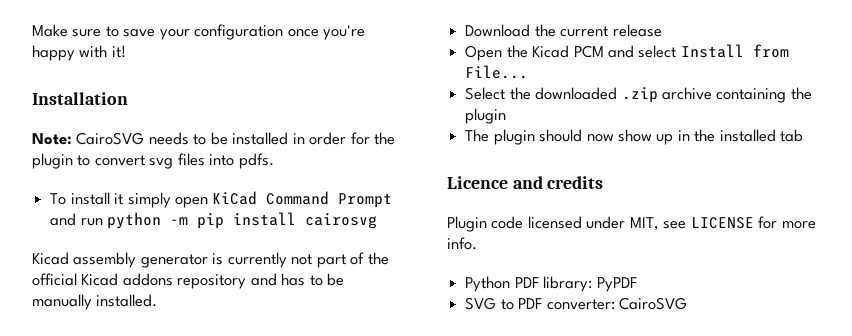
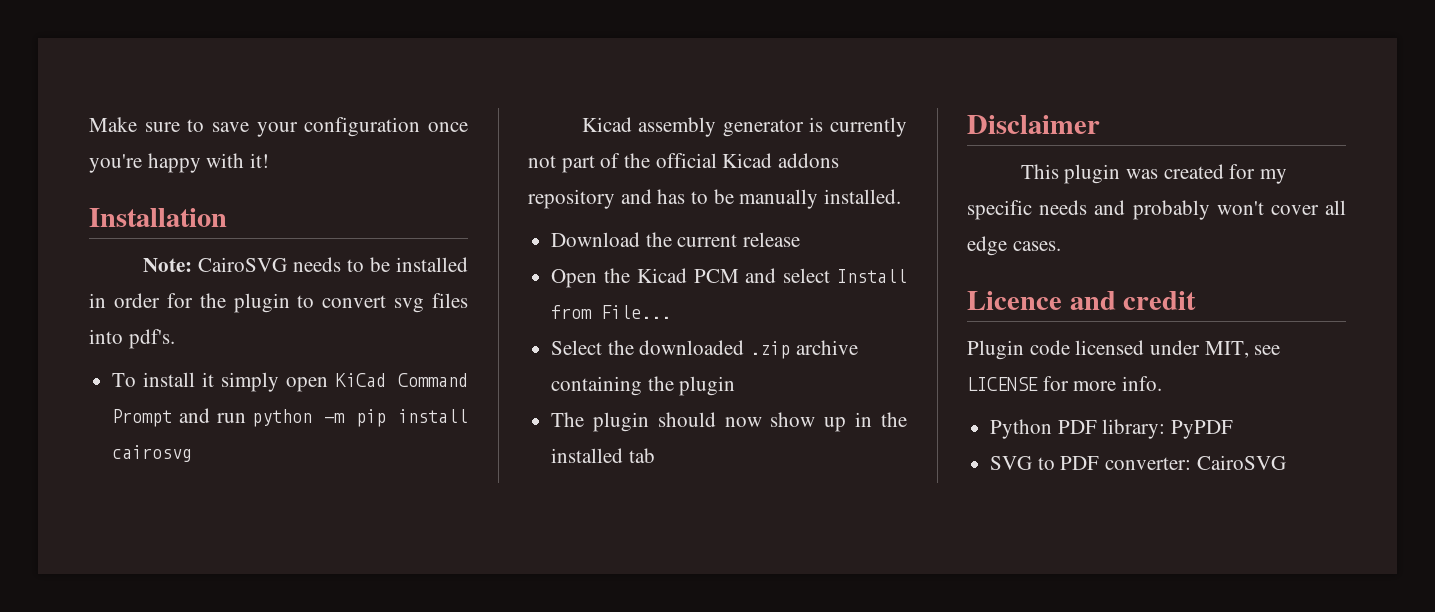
[238,153,274,169] pdfs. -> [128,329,175,349] pdf's.
(804, 135) none -> [967,115,1100,134] [1020,164,1287,184] [967,200,1346,220] [967,236,1061,256] // Disclaimer // This plugin was created for my specific needs and probably won't cover all edge cases.
[547,176,604,189] credits -> [1123,291,1197,310] credit

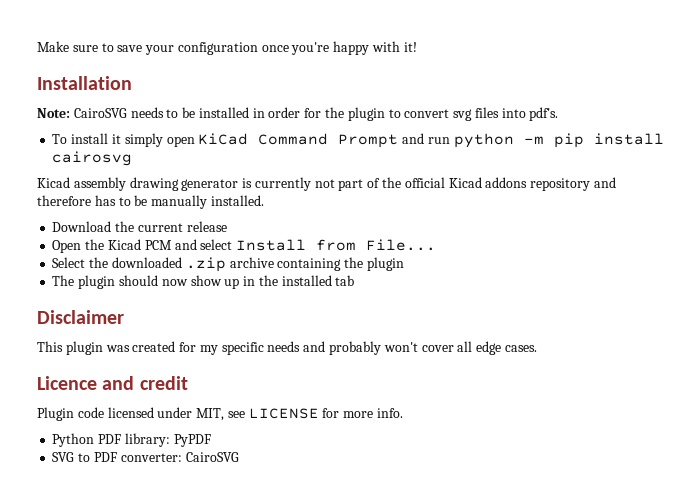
(717, 127) none -> [129,177,179,191] drawing
(652, 196) none -> [37,195,91,206] therefore

